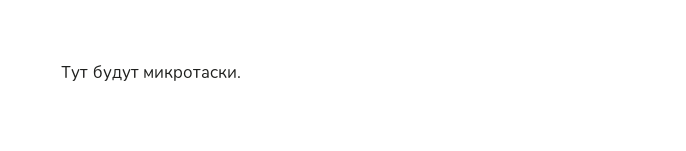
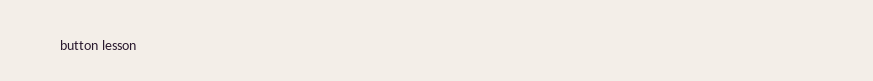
[61,65,242,82] Тут будут микротаски. -> [60,40,136,50] button lesson

